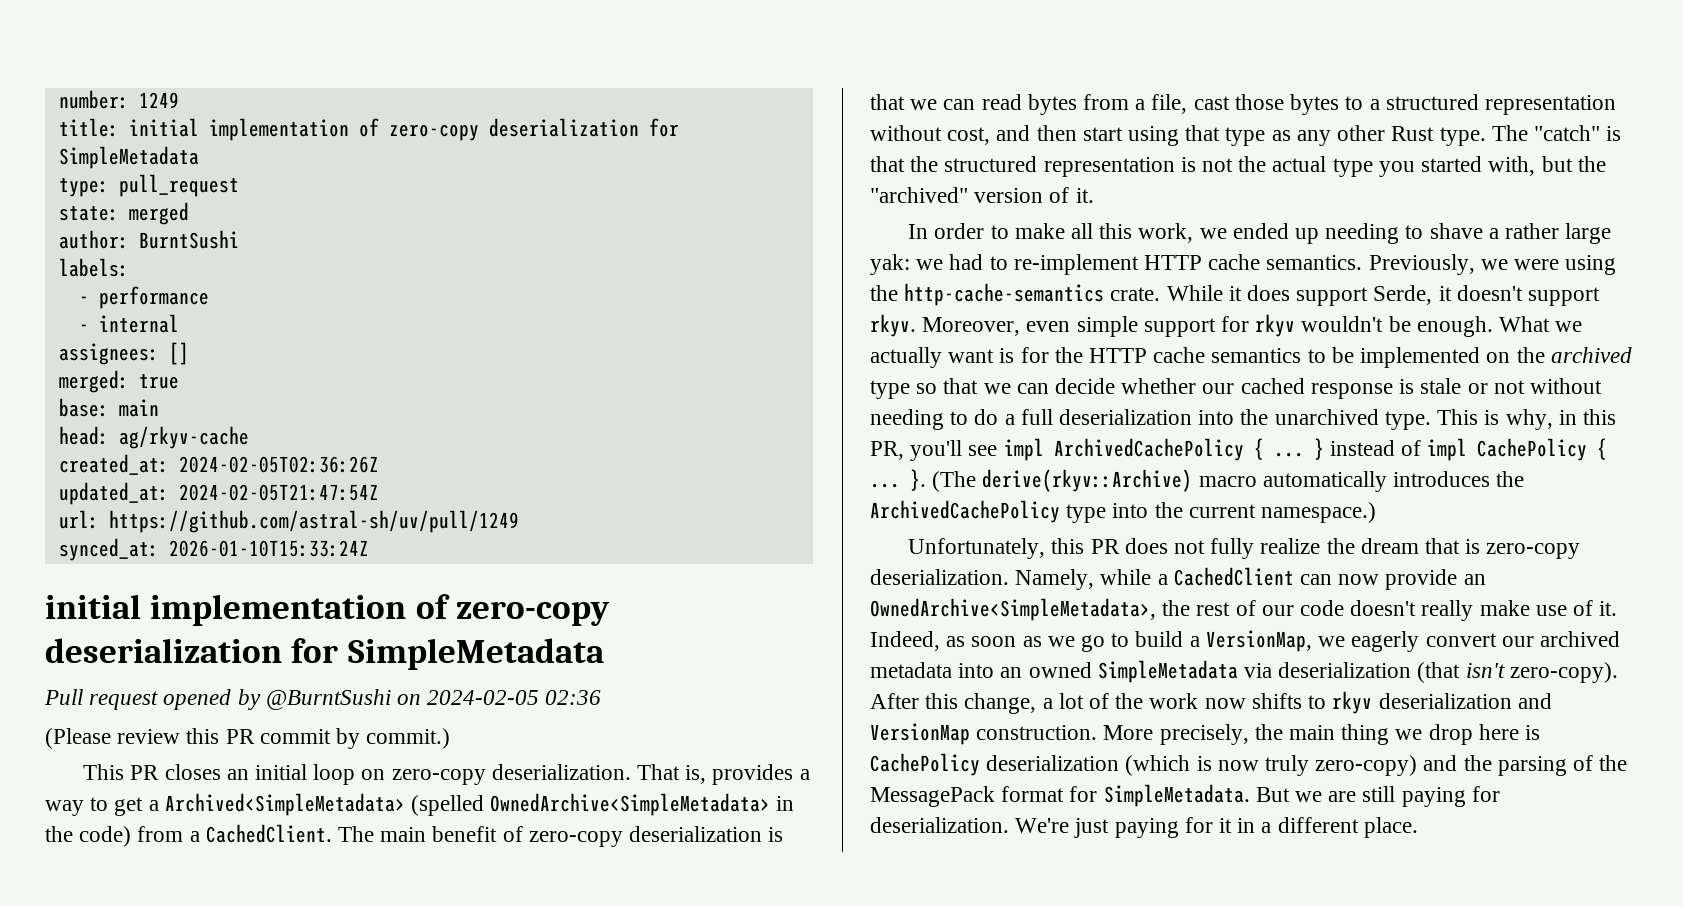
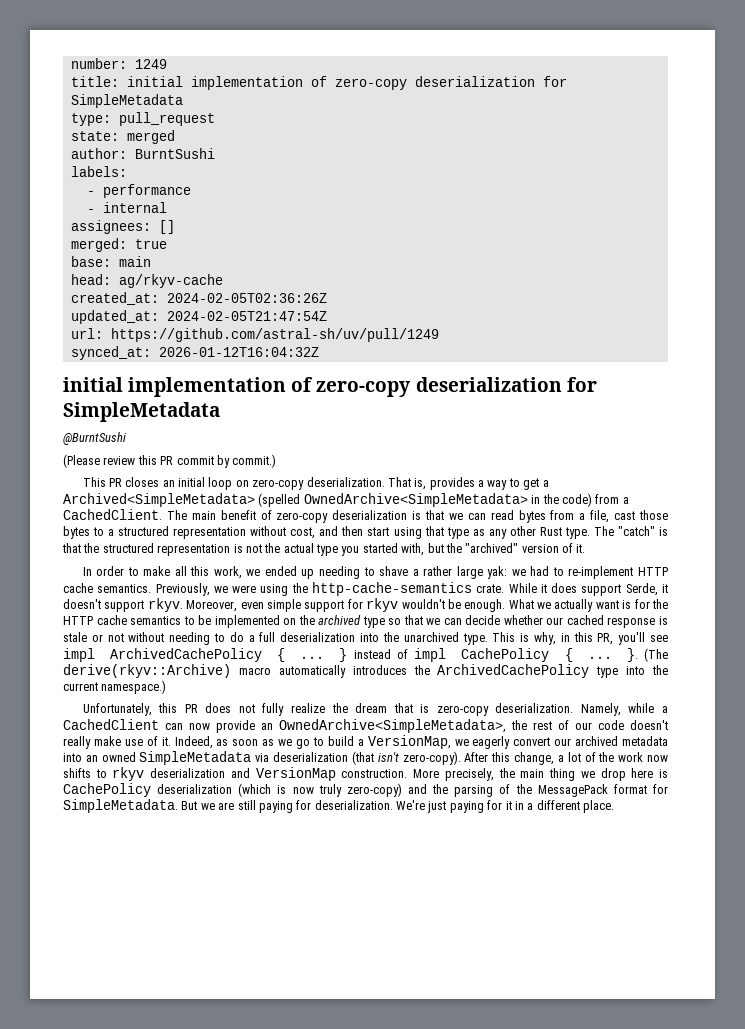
[168,540,369,557] [45,594,610,626] [45,638,604,670] [44,689,602,710] 2026-01-10T15:33:24Z // initial implementation of zero-copy deserialization for SimpleMetadata // Pull request opened by @BurntSushi on 2024-02-05 02:36 -> [158,347,319,357] [63,377,597,397] [63,402,220,422] [63,432,126,445] 2026-01-12T16:04:32Z // initial implementation of zero-copy deserialization for SimpleMetadata // @BurntSushi

